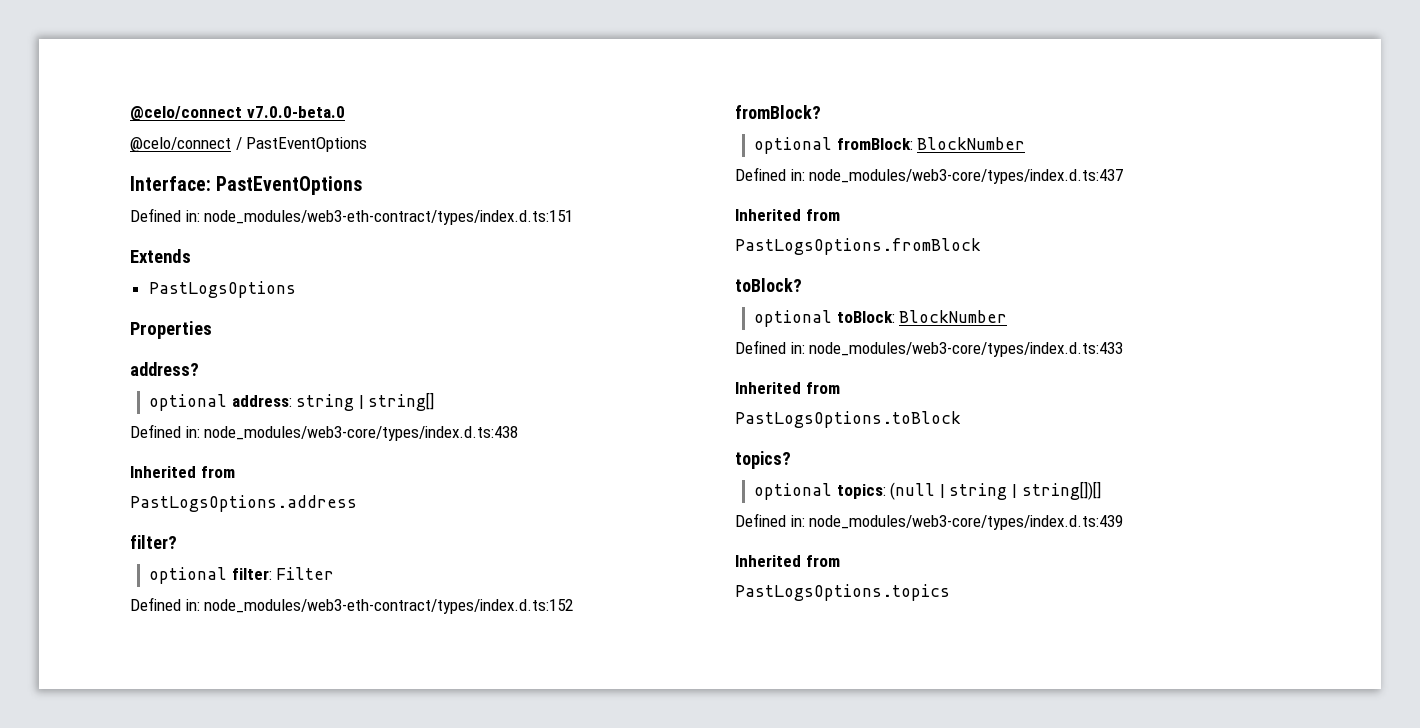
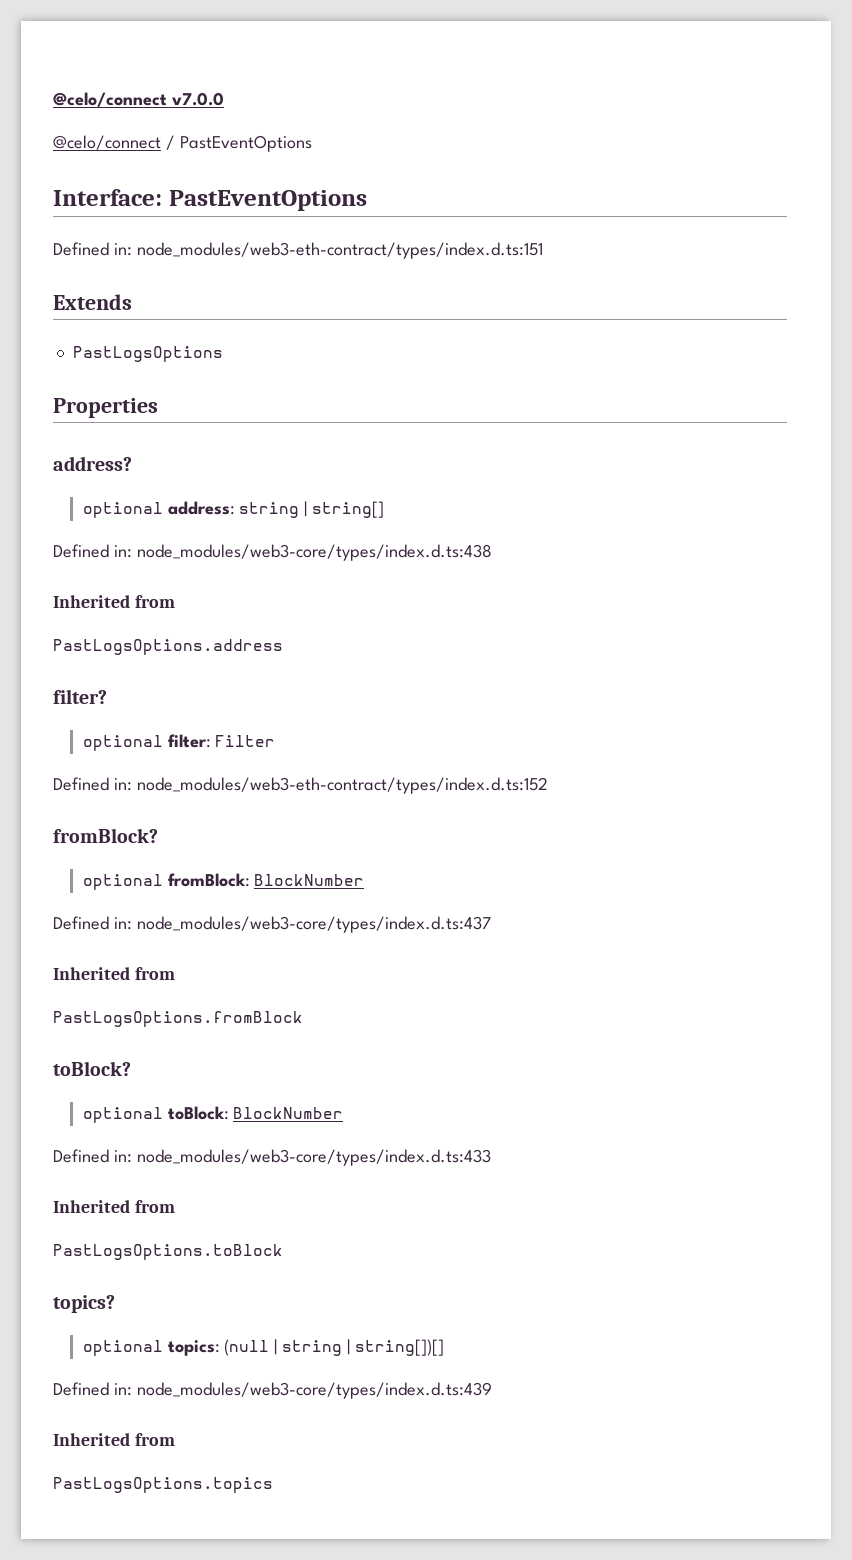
[130,106,345,121] @celo/connect v7.0.0-beta.0 -> [53,92,224,107] @celo/connect v7.0.0

